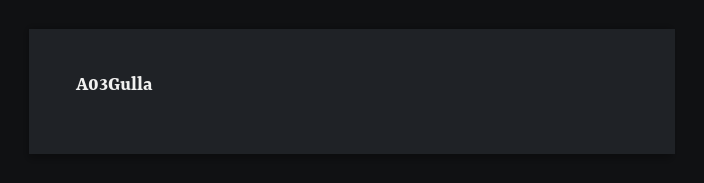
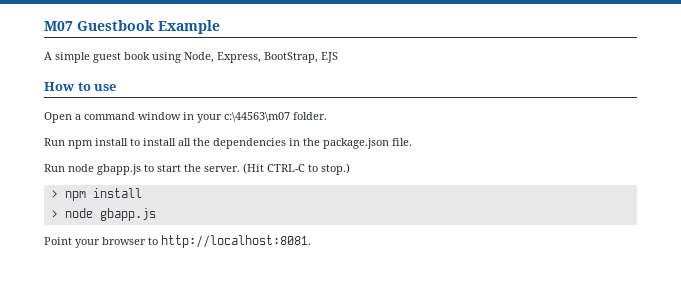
[75,76,153,90] A03Gulla -> [44,20,220,34] [44,52,338,63] [44,82,117,91] [44,112,327,123] [44,138,412,149] [44,163,350,175] [50,188,142,201] [50,208,156,221] [44,235,311,248] M07 Guestbook Example // A simple guest book using Node, Express, BootStrap, EJS // How to use // Open a command window in your c:\44563\m07 folder. // Run npm install to install all the dependencies in the package.json file. // Run node gbapp.js to start the server. (Hit CTRL-C to stop.) // > npm install // > node gbapp.js // Point your browser to http://localhost:8081.

